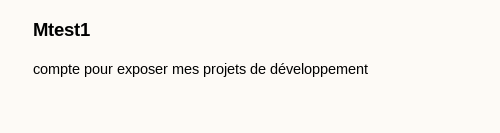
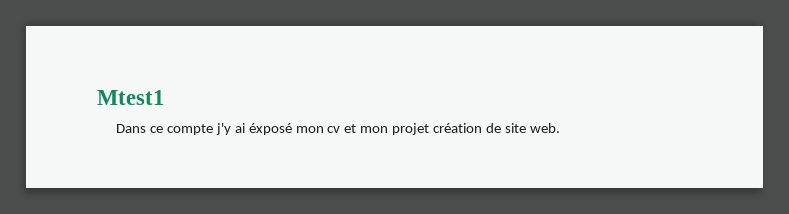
[33,63,368,77] compte pour exposer mes projets de développement -> [116,123,560,135] Dans ce compte j'y ai éxposé mon cv et mon projet création de site web.

